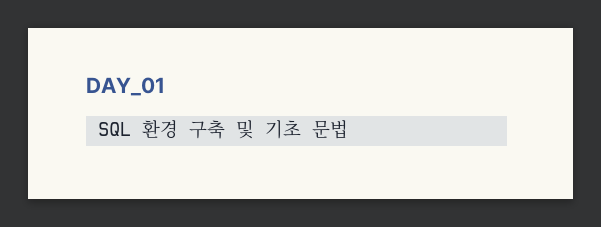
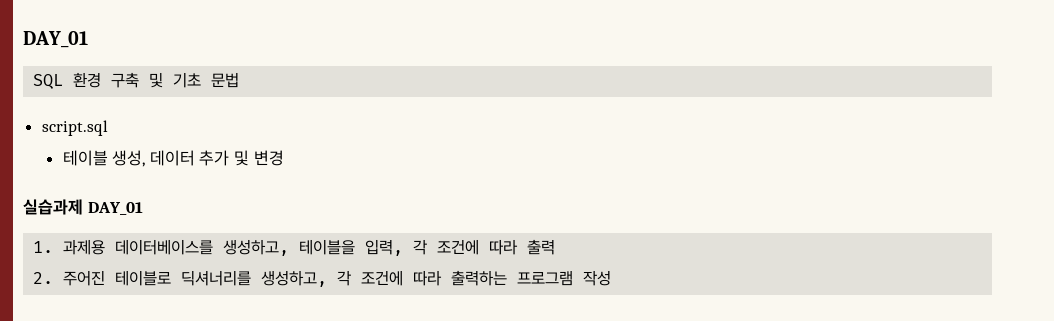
(348, 129) none -> [41,120,108,136] [62,150,284,167] [23,199,143,215] [33,239,556,256] [33,270,612,287] // script.sql // 테이블 생성, 데이터 추가 및 변경 // 실습과제 DAY_01 // 1. 과제용 데이터베이스를 생성하고, 테이블을 입력, 각 조건에 따라 출력 // 2. 주어진 테이블로 딕셔너리를 생성하고, 각 조건에 따라 출력하는 프로그램 작성

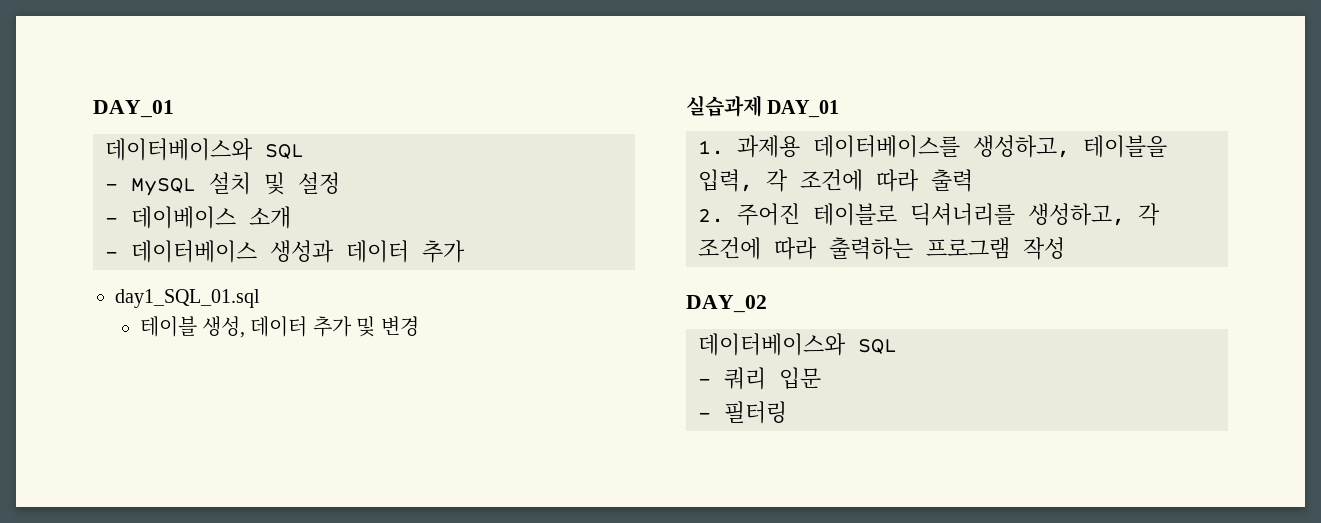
[23,31,88,48] [33,72,240,89] [41,120,108,136] DAY_01 // SQL 환경 구축 및 기초 문법 // script.sql -> [93,100,174,118] [105,138,304,161] [105,172,340,196] [105,206,291,229] [105,240,465,263] [115,289,260,308] DAY_01 // 데이터베이스와 SQL // - MySQL 설치 및 설정 // - 데이베이스 소개 // - 데이터베이스 생성과 데이터 추가 // day1_SQL_01.sql
(612, 278) none -> [686,295,767,313] [698,333,897,356] [698,367,821,390] [698,401,787,424] // DAY_02 // 데이터베이스와 SQL // - 쿼리 입문 // - 필터링

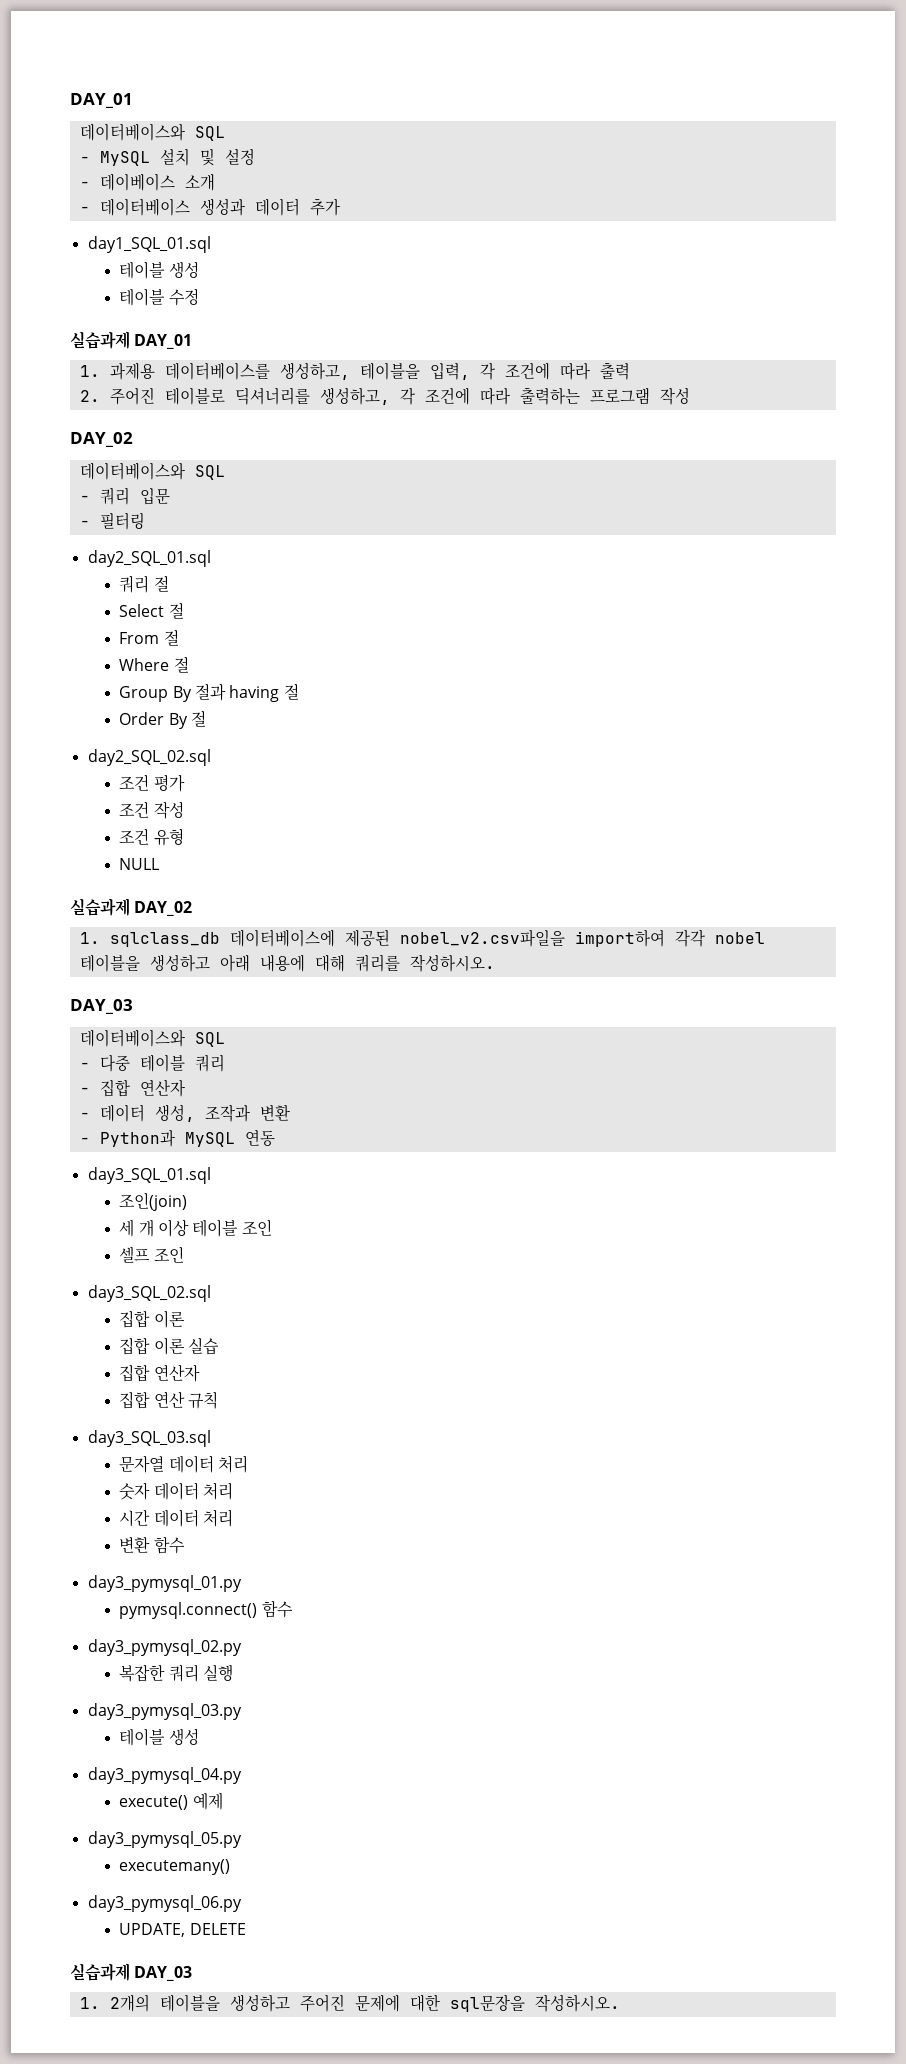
[201,316,419,338] 생성, 데이터 추가 및 변경 -> [168,261,199,278] [119,288,199,306] 생성 // 테이블 수정
(787, 412) none -> [87,550,211,567] [119,575,169,593] [119,602,184,619] [119,629,179,646] [119,656,189,673] [119,683,299,702] [119,710,206,729] [87,749,211,766] [119,774,185,792] [119,801,184,819] [119,828,184,846] [119,858,160,870] [70,898,193,916] [79,929,765,947] [79,954,495,972] [70,999,133,1014] [79,1029,225,1047] [79,1054,225,1072] [79,1079,185,1097] [79,1104,290,1122] [79,1129,275,1147] [87,1167,211,1184] [119,1192,188,1211] [119,1219,272,1237] [119,1246,184,1263] [87,1285,211,1302] [119,1310,185,1328] [119,1337,219,1355] [119,1364,200,1382] [119,1391,218,1409] [87,1430,211,1447] [119,1455,248,1473] [119,1482,233,1500] [119,1509,233,1527] [119,1536,185,1554] [87,1575,242,1592] [119,1600,293,1619] [87,1639,242,1656] [119,1664,233,1682] [87,1703,242,1720] [119,1728,199,1746] [87,1767,242,1784] [119,1792,223,1810] [87,1831,242,1848] [119,1859,231,1875] [87,1895,242,1912] [119,1923,246,1937] [70,1963,193,1981] [79,1994,620,2012] // day2_SQL_01.sql // 쿼리 절 // Select 절 // From 절 // Where 절 // Group By 절과 having 절 // Order By 절 // day2_SQL_02.sql // 조건 평가 // 조건 작성 // 조건 유형 // NULL // 실습과제 DAY_02 // 1. sqlclass_db 데이터베이스에 제공된 nobel_v2.csv파일을 import하여 각각 nobel 테이블을 생성하고 아래 내용에 대해 쿼리를 작성하시오. // DAY_03 // 데이터베이스와 SQL // - 다중 테이블 쿼리 // - 집합 연산자 // - 데이터 생성, 조작과 변환 // - Python과 MySQL 연동 // day3_SQL_01.sql // 조인(join) // 세 개 이상 테이블 조인 // 셀프 조인 // day3_SQL_02.sql // 집합 이론 // 집합 이론 실습 // 집합 연산자 // 집합 연산 규칙 // day3_SQL_03.sql // 문자열 데이터 처리 // 숫자 데이터 처리 // 시간 데이터 처리 // 변환 함수 // day3_pymysql_01.py // pymysql.connect() 함수 // day3_pymysql_02.py // 복잡한 쿼리 실행 // day3_pymysql_03.py // 테이블 생성 // day3_pymysql_04.py // execute() 예제 // day3_pymysql_05.py // executemany() // day3_pymysql_06.py // UPDATE, DELETE // 실습과제 DAY_03 // 1. 2개의 테이블을 생성하고 주어진 문제에 대한 sql문장을 작성하시오.

